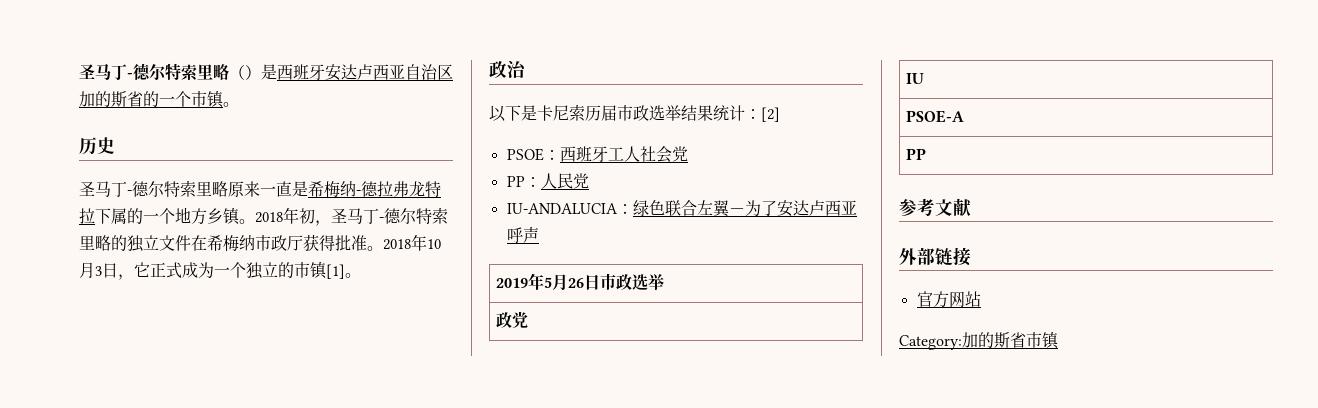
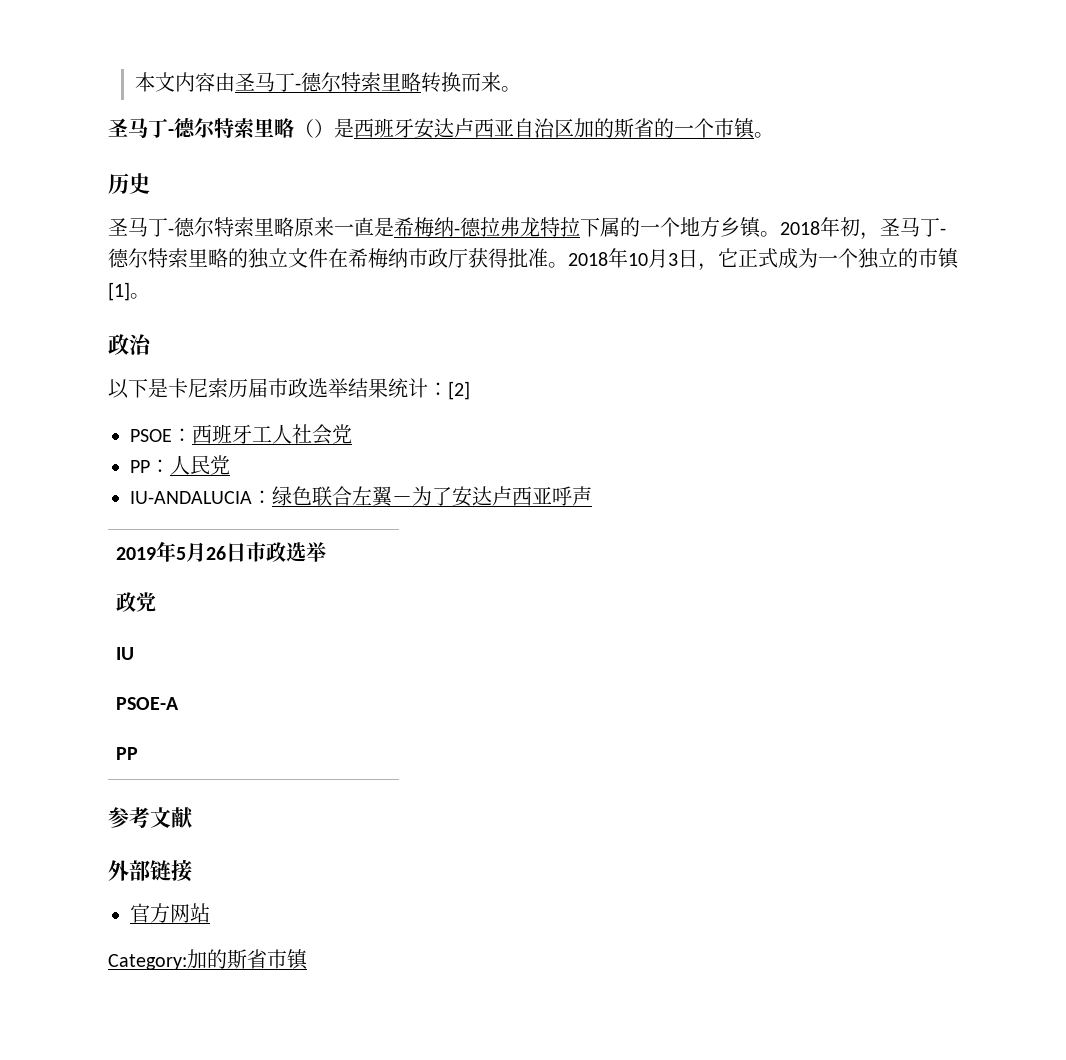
(79, 71) none -> [135,72,522,93] 本文内容由圣马丁-德尔特索里略转换而来。 //

